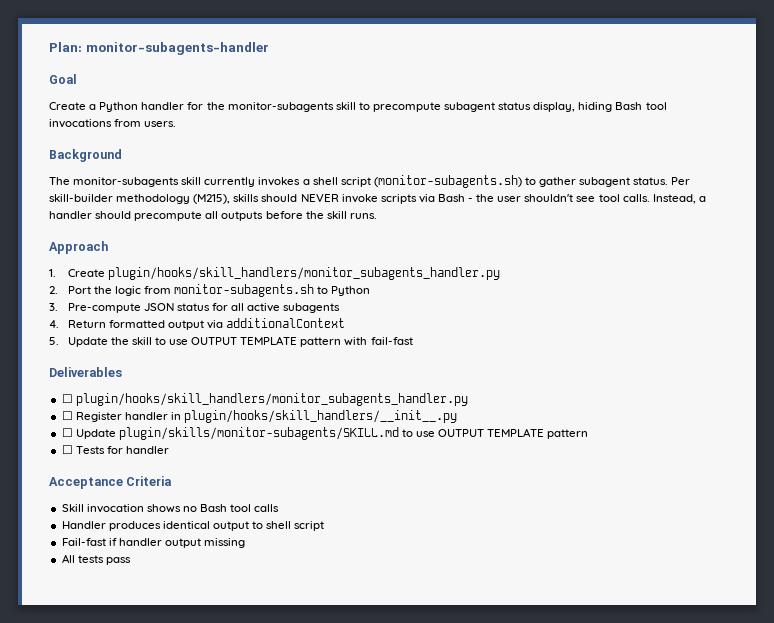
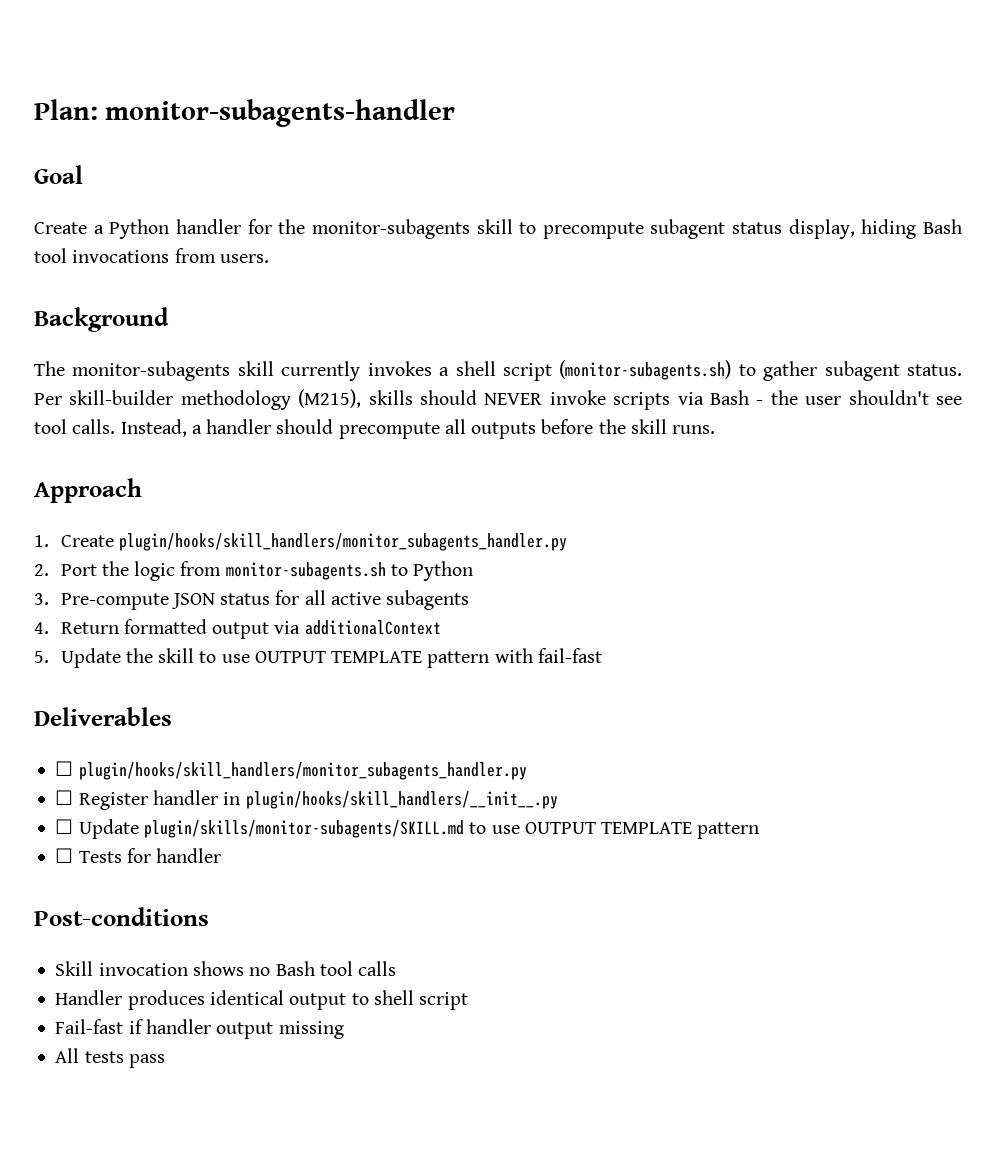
[49,476,173,489] Acceptance Criteria -> [34,907,209,926] Post-conditions

